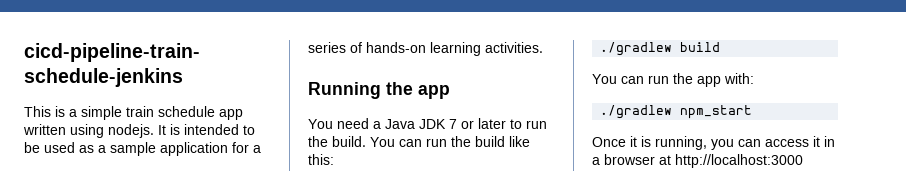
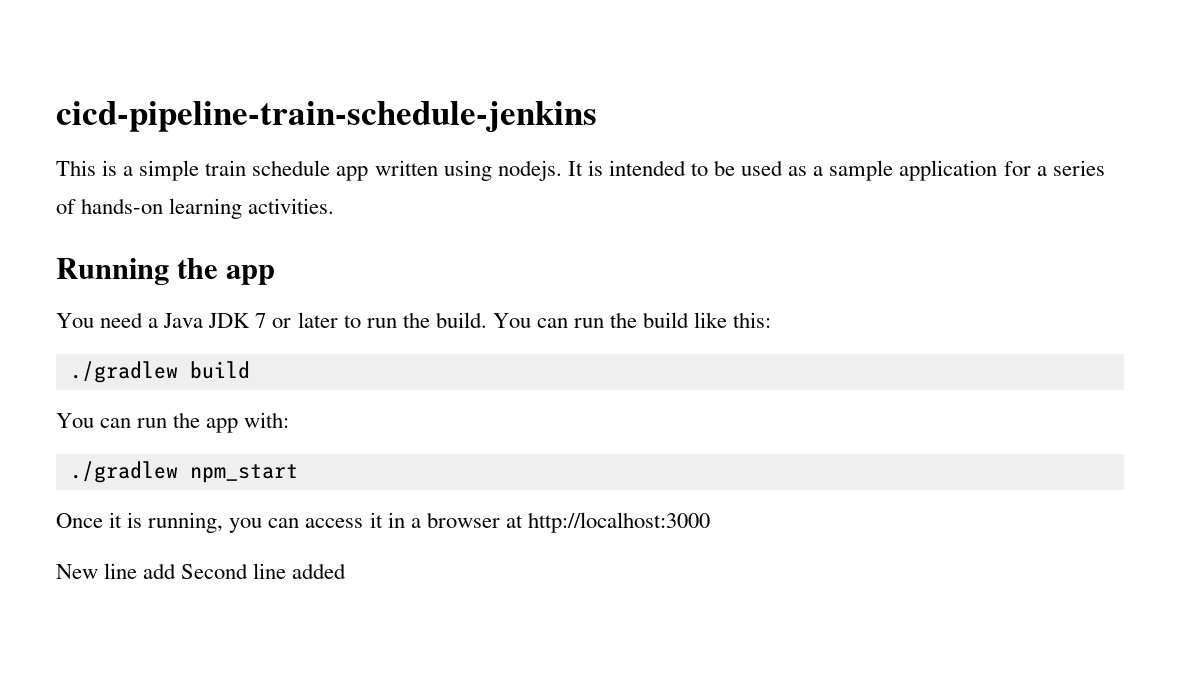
(803, 161) none -> [56,563,347,579] // New line add Second line added

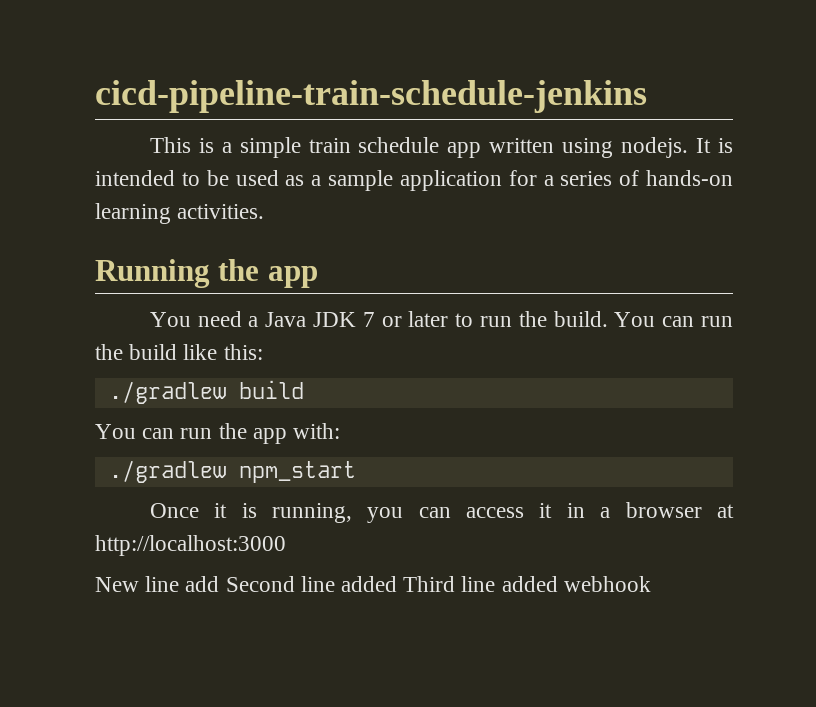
(347, 571) none -> [403,576,651,592] Third line added webhook

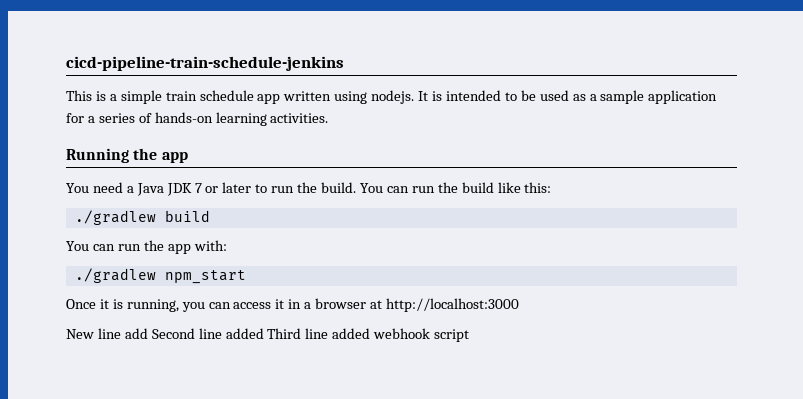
(651, 584) none -> [434,329,470,342] script

